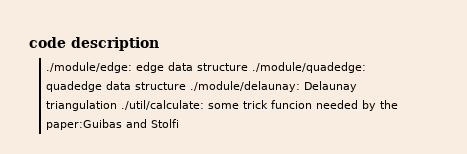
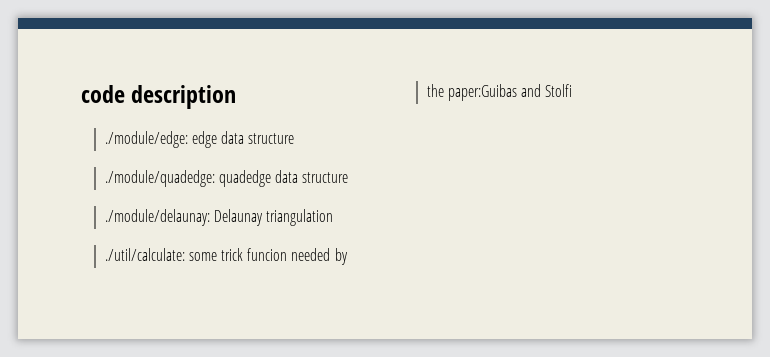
(249, 67) none -> (295, 138) //
(187, 86) none -> (349, 177) //
(118, 105) none -> (334, 217) //

